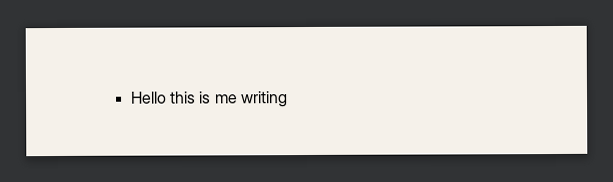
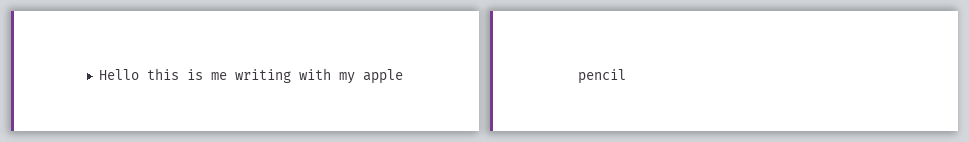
(288, 99) none -> [298,68,626,84] with my apple pencil

